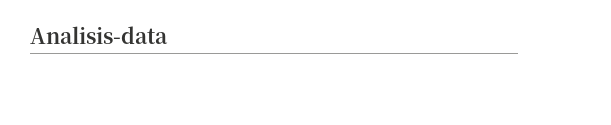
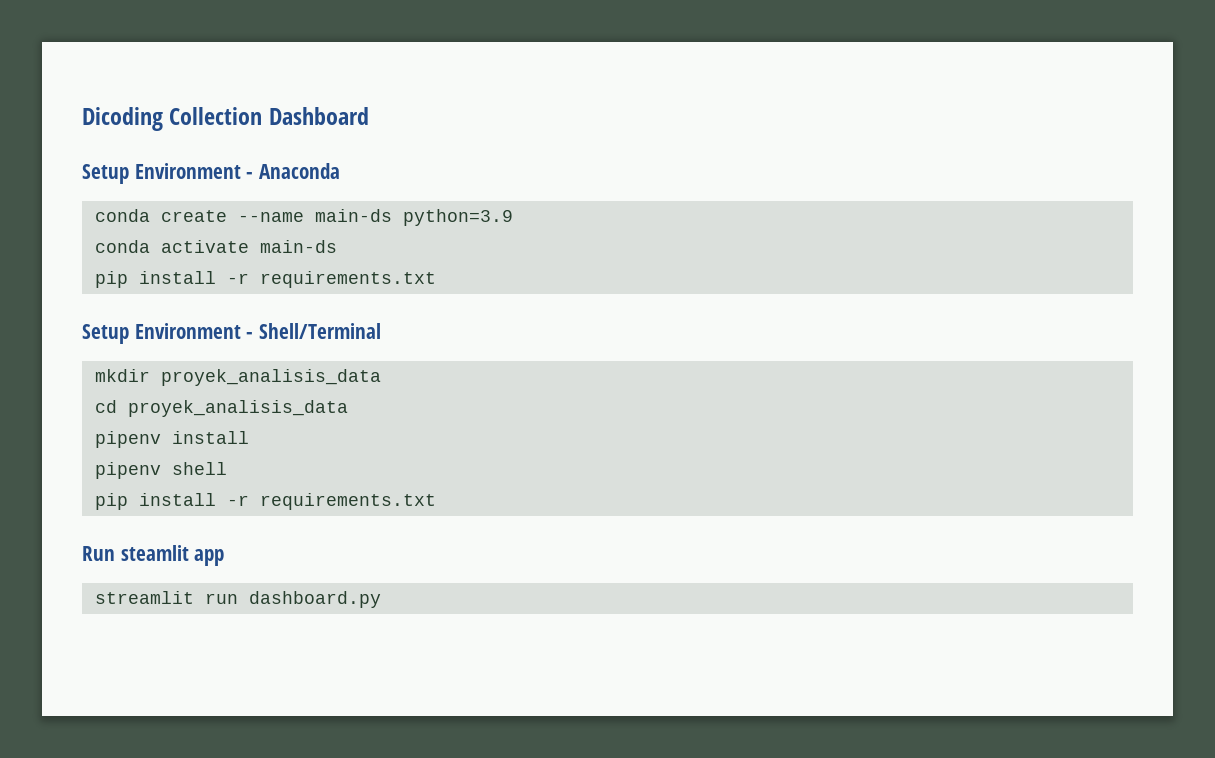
[30,26,168,44] Analisis-data -> [82,107,369,131] [82,163,341,184] [94,209,513,226] [94,240,337,253] [94,271,436,288] [82,323,382,344] [94,369,381,386] [94,400,348,417] [94,431,249,448] [94,462,227,479] [94,493,436,510] [82,545,225,566] [94,591,381,608] Dicoding Collection Dashboard // Setup Environment - Anaconda // conda create --name main-ds python=3.9 // conda activate main-ds // pip install -r requirements.txt // Setup Environment - Shell/Terminal // mkdir proyek_analisis_data // cd proyek_analisis_data // pipenv install // pipenv shell // pip install -r requirements.txt // Run steamlit app // streamlit run dashboard.py

